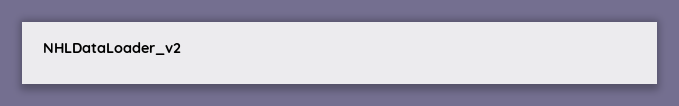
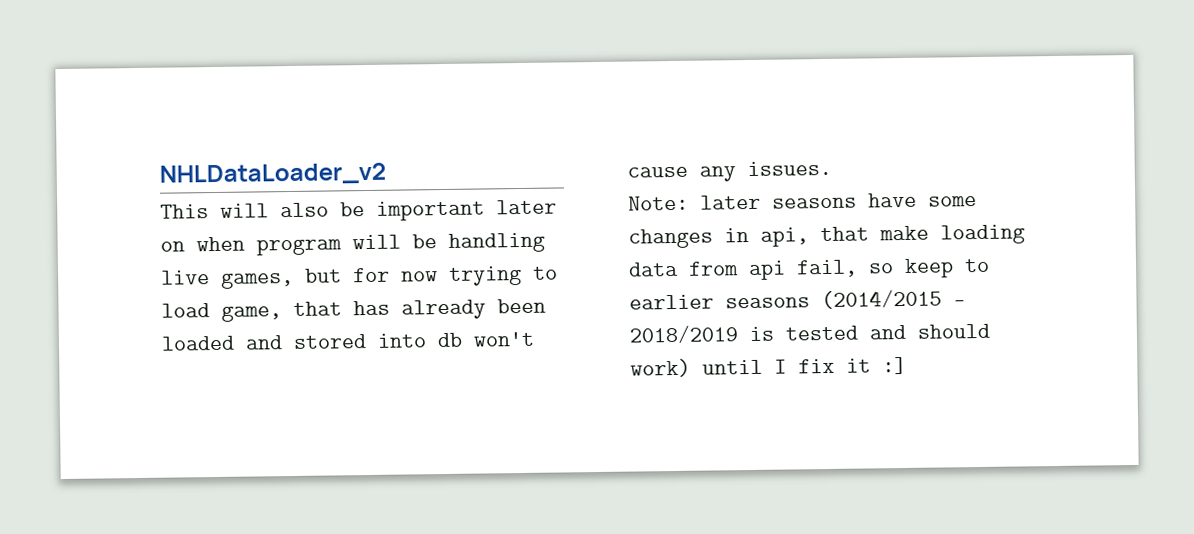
(181, 48) none -> [160,199,557,221] [160,232,545,256] [161,265,558,289] [161,298,546,322] [161,331,535,351] [627,160,832,182] [628,192,977,211] [628,224,1025,249] [628,258,990,281] [629,289,966,310] [629,323,990,344] [630,356,907,378] // This will also be important later on when program will be handling live games, but for now trying to load game, that has already been loaded and stored into db won't cause any issues. // Note: later seasons have some changes in api, that make loading data from api fail, so keep to earlier seasons (2014/2015 - 2018/2019 is tested and should work) until I fix it :]

